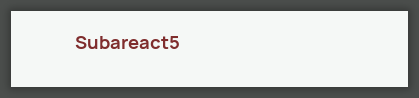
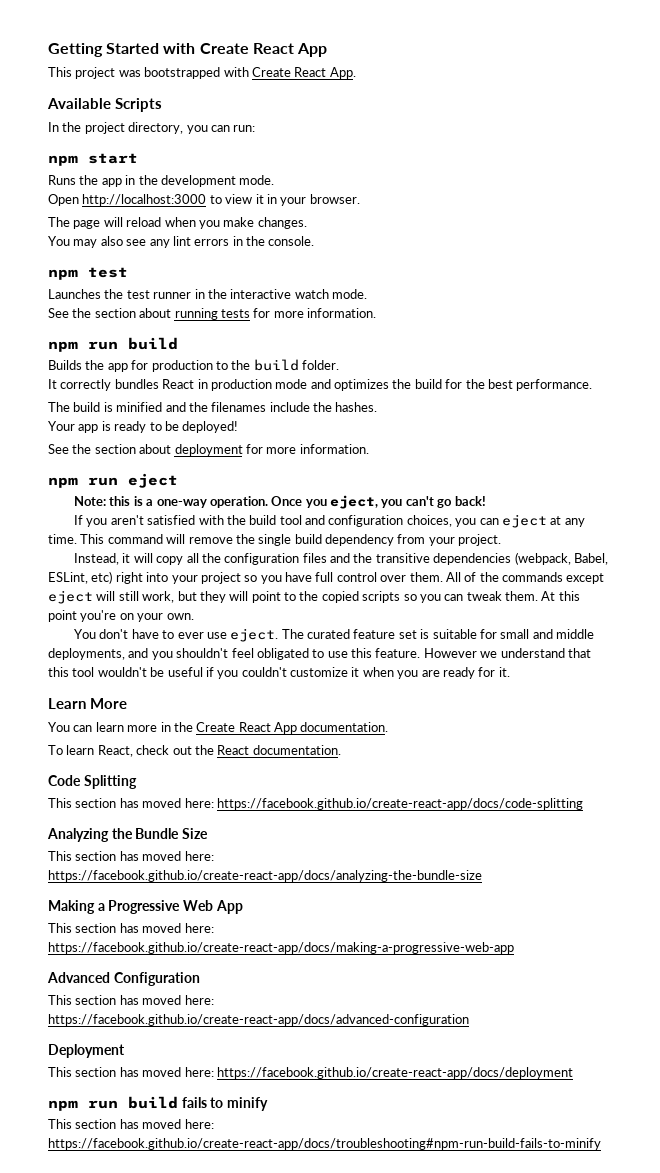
[75,36,180,49] Subareact5 -> [48,43,327,57] [48,67,356,79] [47,98,162,112] [48,122,256,134] [48,153,138,166] [48,175,275,187] [48,194,360,206] [48,217,307,229] [48,236,315,248] [48,267,128,280] [48,289,367,299] [48,308,376,320] [48,337,178,352] [48,359,339,372] [48,379,593,391] [48,402,378,412] [48,421,239,433] [48,444,369,456] [48,473,178,488] [74,495,486,509] [74,514,585,528] [48,534,502,546] [74,552,608,565] [48,571,605,584] [48,590,580,604] [48,610,194,622] [74,628,595,642] [48,648,591,660] [48,667,510,679] [48,698,127,709] [48,722,389,734] [48,745,341,757] [48,775,137,789] [48,798,583,810] [47,828,208,842] [48,851,214,861] [48,870,482,882] [48,900,243,914] [48,923,214,933] [48,942,514,954] [47,972,200,986] [48,995,214,1005] [48,1014,469,1026] [48,1044,125,1058] [48,1067,573,1079] [48,1096,268,1111] [48,1119,214,1129] [48,1138,601,1150] Getting Started with Create React App // This project was bootstrapped with Create React App. // Available Scripts // In the project directory, you can run: // npm start // Runs the app in the development mode. // Open http://localhost:3000 to view it in your browser. // The page will reload when you make changes. // You may also see any lint errors in the console. // npm test // Launches the test runner in the interactive watch mode. // See the section about running tests for more information. // npm run build // Builds the app for production to the build folder. // It correctly bundles React in production mode and optimizes the build for the best performance. // The build is minified and the filenames include the hashes. // Your app is ready to be deployed! // See the section about deployment for more information. // npm run eject // Note: this is a one-way operation. Once you eject, you can't go back! // If you aren't satisfied with the build tool and configuration choices, you can eject at any time. This command will remove the single build dependency from your project. // Instead, it will copy all the configuration files and the transitive dependencies (webpack, Babel, ESLint, etc) right into your project so you have full control over them. All of the commands except eject will still work, but they will point to the copied scripts so you can tweak them. At this point you're on your own. // You don't have to ever use eject. The curated feature set is suitable for small and middle deployments, and you shouldn't feel obligated to use this feature. However we understand that this tool wouldn't be useful if you couldn't customize it when you are ready for it. // Learn More // You can learn more in the Create React App documentation. // To learn React, check out the React documentation. // Code Splitting // This section has moved here: https://facebook.github.io/create-react-app/docs/code-splitting // Analyzing the Bundle Size // This section has moved here: https://facebook.github.io/create-react-app/docs/analyzing-the-bundle-size // Making a Progressive Web App // This section has moved here: https://facebook.github.io/create-react-app/docs/making-a-progressive-web-app // Advanced Configuration // This section has moved here: https://facebook.github.io/create-react-app/docs/advanced-configuration // Deployment // This section has moved here: https://facebook.github.io/create-react-app/docs/deployment // npm run build fails to minify // This section has moved here: https://facebook.github.io/create-react-app/docs/troubleshooting#npm-run-build-fails-to-minify

